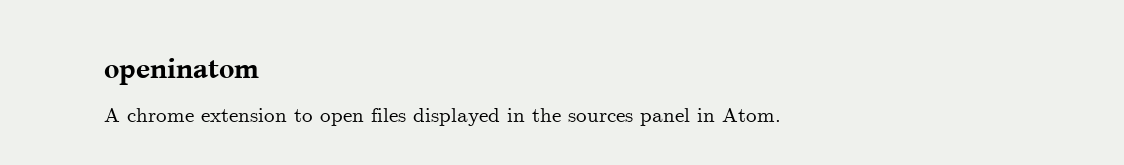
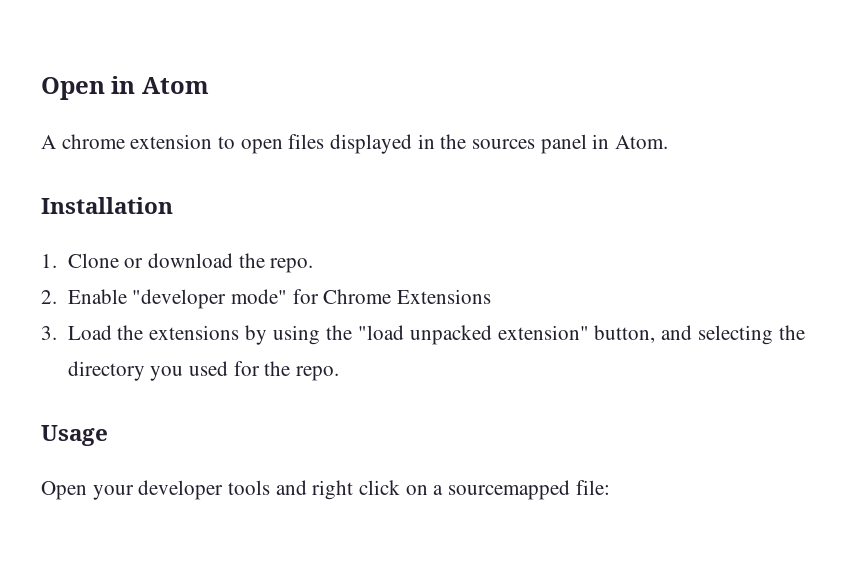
[104,58,259,85] openinatom -> [41,76,209,100] Open in Atom
(781, 115) none -> [41,197,173,214] [41,253,314,273] [41,289,491,309] [41,325,805,345] [67,361,339,381] [41,425,108,446] [41,480,610,500] // Installation // 1. Clone or download the repo. // 2. Enable "developer mode" for Chrome Extensions // 3. Load the extensions by using the "load unpacked extension" button, and selecting the directory you used for the repo. // Usage // Open your developer tools and right click on a sourcemapped file:

